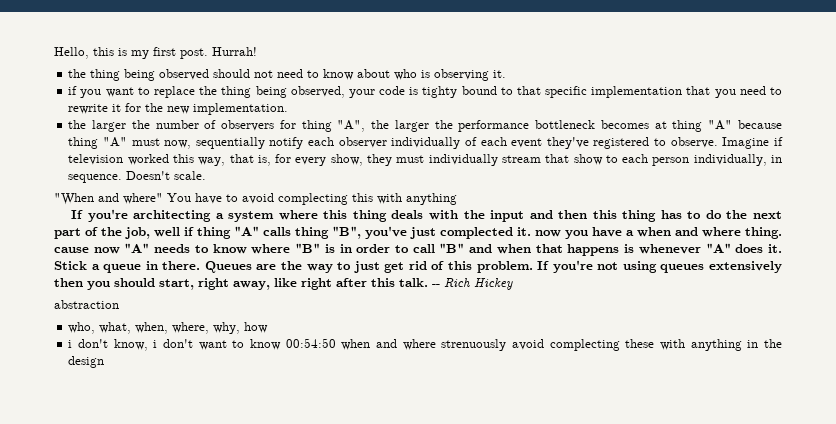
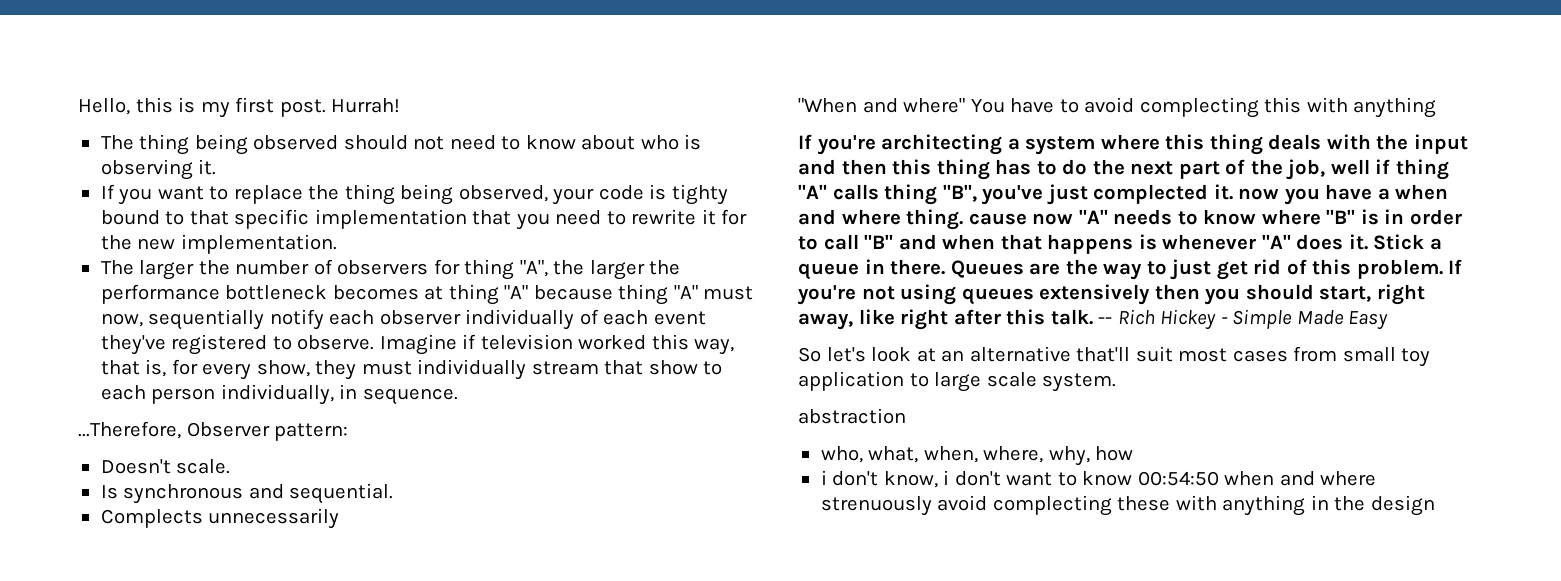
[68,69,87,78] the -> [100,135,134,150] The
[68,86,78,95] if -> [100,184,115,199] If
[68,120,87,129] the -> [100,260,134,275] The
(123, 178) none -> [78,421,349,441] // ...Therefore, Observer pattern: //
(207, 175) none -> [100,483,394,504] [100,508,340,529] // Is synchronous and sequential. // Complects unnecessarily
(513, 284) none -> [1220,309,1389,330] [798,346,1431,367] [798,371,1117,392] - Simple Made Easy // So let's look at an alternative that'll suit most cases from small toy application to large scale system.

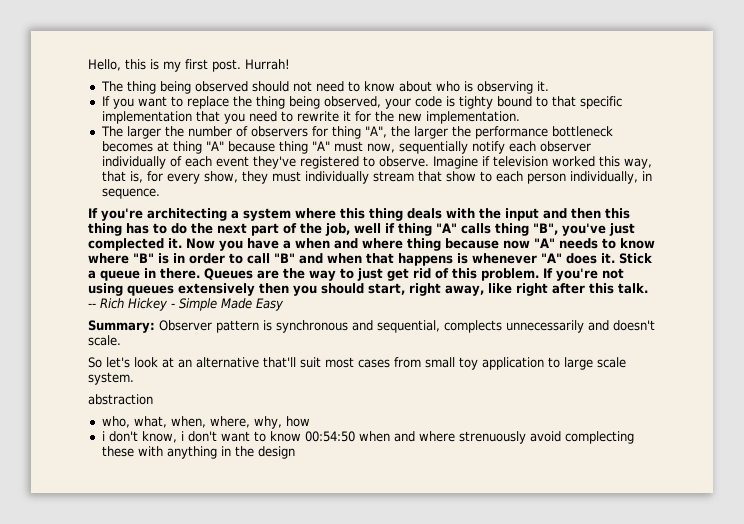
[78,421,349,441] [100,459,231,474] [100,483,394,504] [100,508,340,529] [798,97,1437,118] // ...Therefore, Observer pattern: // Doesn't scale. // Is synchronous and sequential. // Complects unnecessarily // "When and where" You have to avoid complecting this with anything -> (160, 193) none
[1238,188,1280,200] now -> [186,238,215,249] Now
[906,209,1027,230] thing. cause -> [407,238,499,251] thing because
(1389, 320) none -> [88,320,655,333] [88,335,121,346] // Summary: Observer pattern is synchronous and sequential, complects unnecessarily and doesn't scale.

